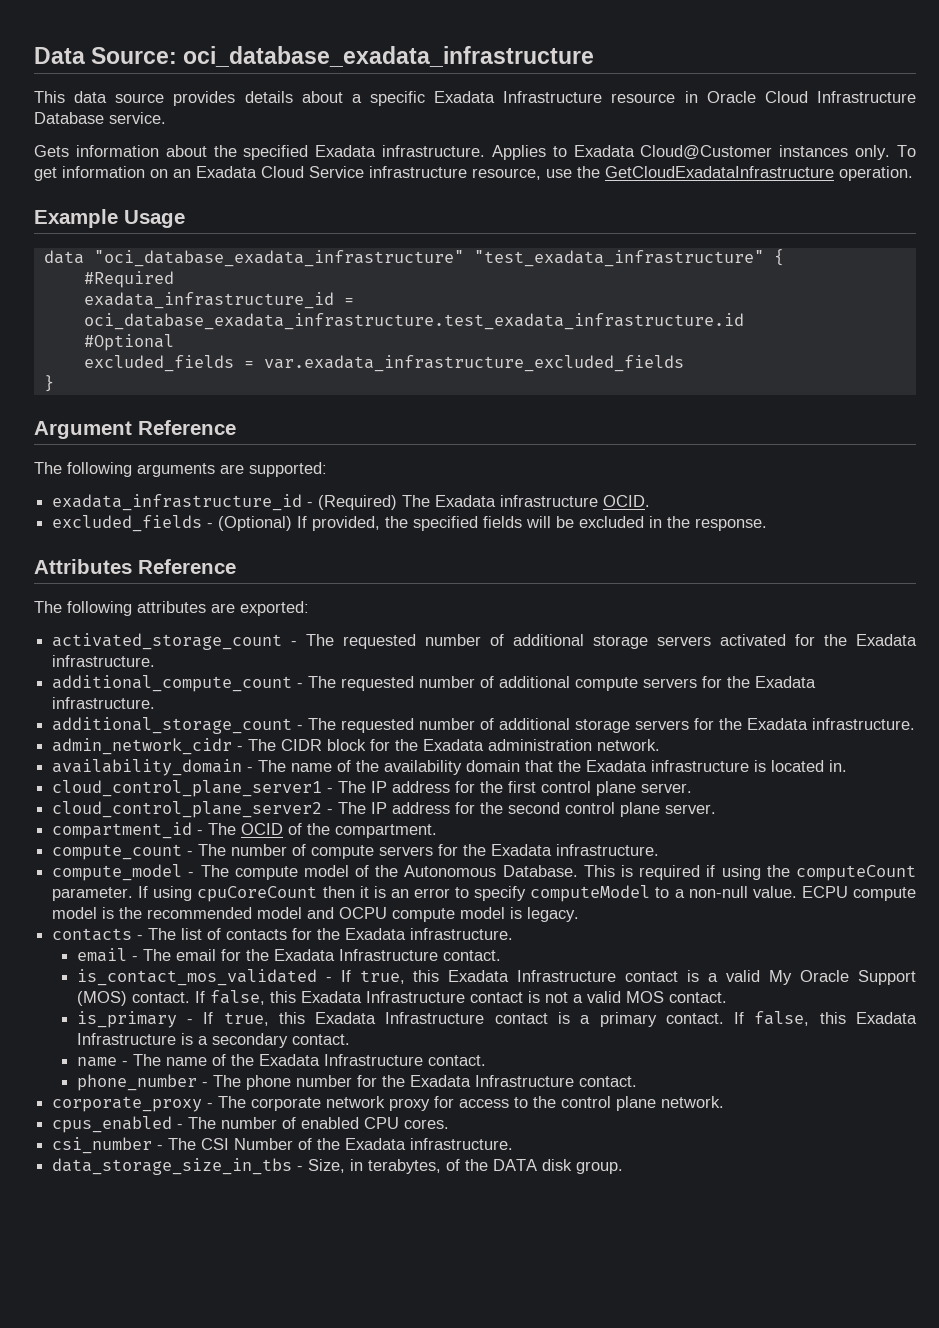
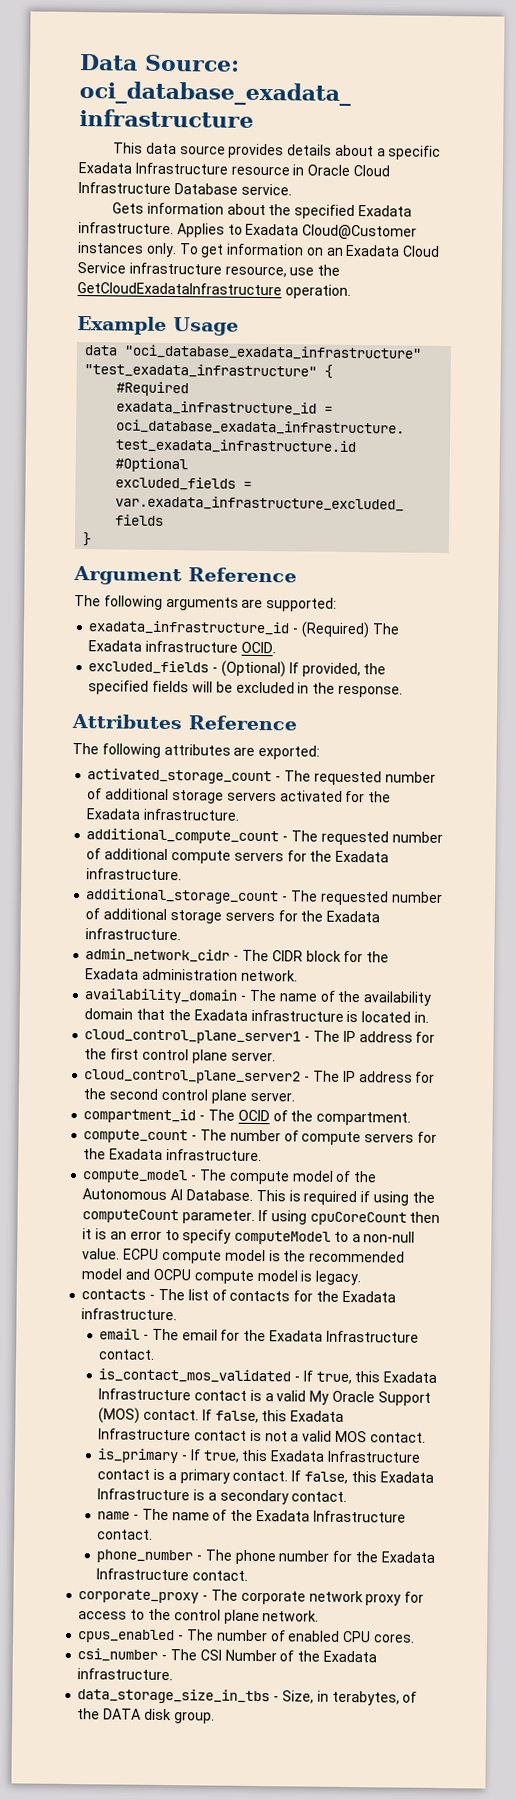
(497, 871) none -> [170,1189,184,1201] AI

